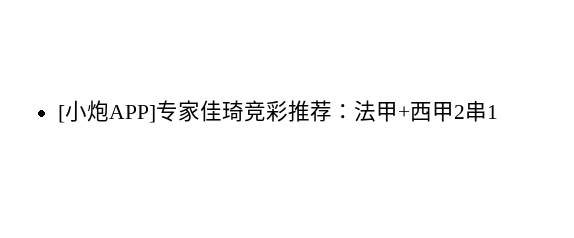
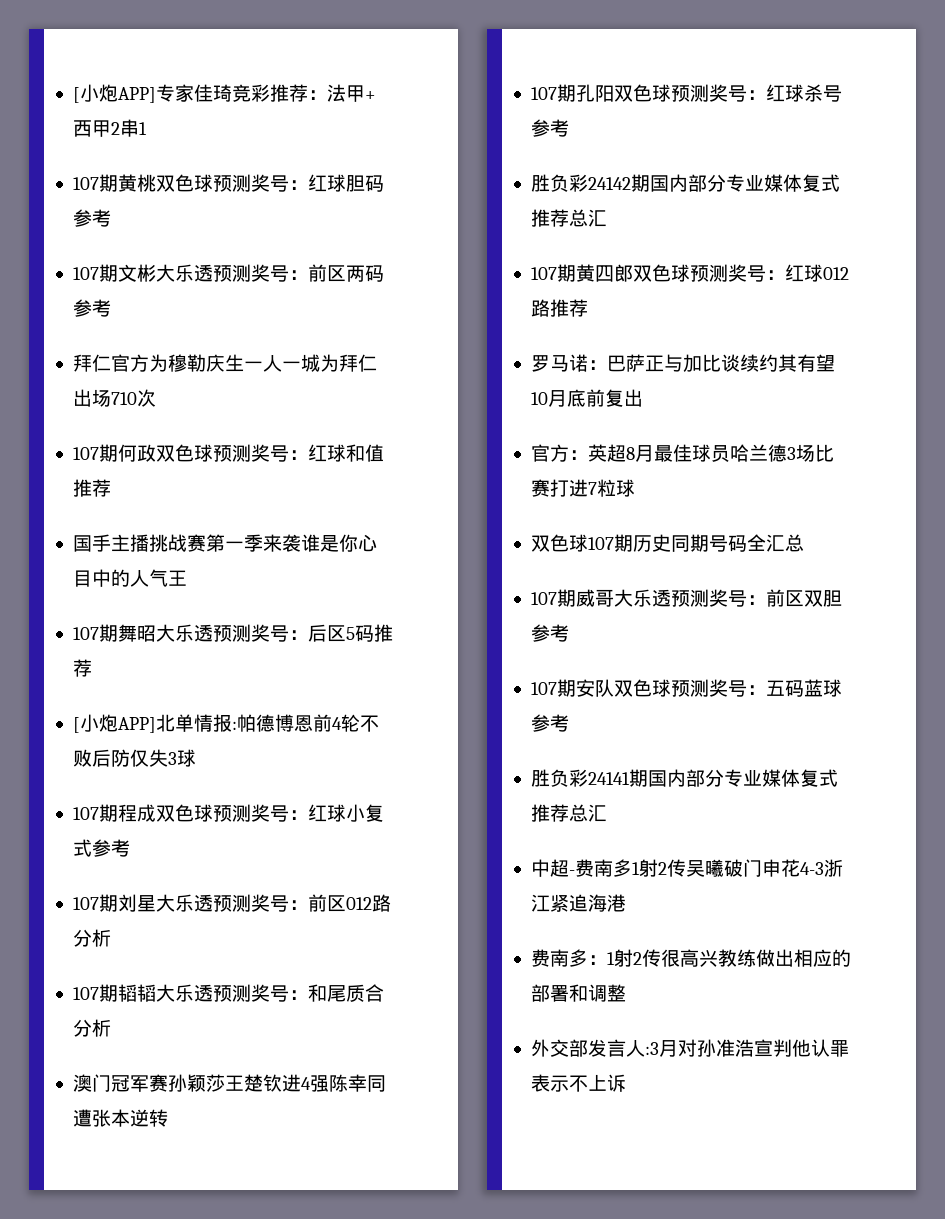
(498, 112) none -> [72,174,384,192] [72,209,111,227] [72,264,384,282] [72,299,111,317] [72,354,377,372] [72,389,156,407] [72,444,384,462] [72,479,111,497] [72,534,377,552] [72,569,187,587] [72,624,393,642] [72,659,92,677] [72,714,379,733] [72,749,196,767] [72,804,384,822] [72,839,130,857] [72,894,391,912] [72,929,111,947] [72,984,384,1002] [72,1019,111,1037] [72,1074,386,1092] [72,1109,168,1127] [530,84,842,102] [530,119,569,137] [530,174,840,192] [530,209,607,227] [530,264,849,282] [530,299,588,317] [530,354,835,372] [530,389,643,407] [530,444,834,462] [530,479,635,497] [530,534,804,552] [530,589,842,607] [530,624,569,642] [530,679,842,697] [530,714,569,732] [530,769,838,787] [530,804,607,822] [530,859,843,877] [530,894,626,912] [530,949,851,967] [530,984,626,1002] [530,1039,849,1057] [530,1074,626,1092] // 107期黄桃双色球预测奖号：红球胆码参考 // 107期文彬大乐透预测奖号：前区两码参考 // 拜仁官方为穆勒庆生一人一城为拜仁出场710次 // 107期何政双色球预测奖号：红球和值推荐 // 国手主播挑战赛第一季来袭谁是你心目中的人气王 // 107期舞昭大乐透预测奖号：后区5码推荐 // [小炮APP]北单情报:帕德博恩前4轮不败后防仅失3球 // 107期程成双色球预测奖号：红球小复式参考 // 107期刘星大乐透预测奖号：前区012路分析 // 107期韬韬大乐透预测奖号：和尾质合分析 // 澳门冠军赛孙颖莎王楚钦进4强陈幸同遭张本逆转 // 107期孔阳双色球预测奖号：红球杀号参考 // 胜负彩24142期国内部分专业媒体复式推荐总汇 // 107期黄四郎双色球预测奖号：红球012路推荐 // 罗马诺：巴萨正与加比谈续约其有望10月底前复出 // 官方：英超8月最佳球员哈兰德3场比赛打进7粒球 // 双色球107期历史同期号码全汇总 // 107期威哥大乐透预测奖号：前区双胆参考 // 107期安队双色球预测奖号：五码蓝球参考 // 胜负彩24141期国内部分专业媒体复式推荐总汇 // 中超-费南多1射2传吴曦破门申花4-3浙江紧追海港 // 费南多：1射2传很高兴教练做出相应的部署和调整 // 外交部发言人:3月对孙准浩宣判他认罪表示不上诉

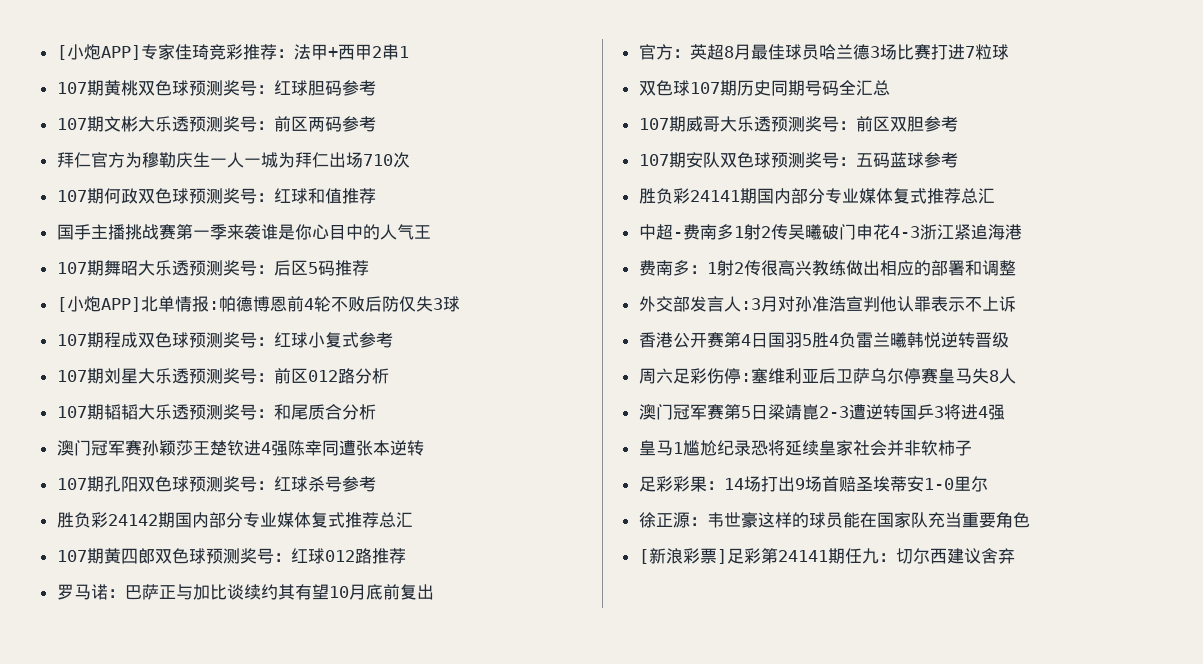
(626, 1083) none -> [638,332,1009,348] [638,368,1016,384] [638,404,1005,420] [638,440,972,456] [638,476,988,492] [638,511,1030,528] [638,548,1015,564] // 香港公开赛第4日国羽5胜4负雷兰曦韩悦逆转晋级 // 周六足彩伤停:塞维利亚后卫萨乌尔停赛皇马失8人 // 澳门冠军赛第5日梁靖崑2-3遭逆转国乒3将进4强 // 皇马1尴尬纪录恐将延续皇家社会并非软柿子 // 足彩彩果：14场打出9场首赔圣埃蒂安1-0里尔 // 徐正源：韦世豪这样的球员能在国家队充当重要角色 // [新浪彩票]足彩第24141期任九：切尔西建议舍弃

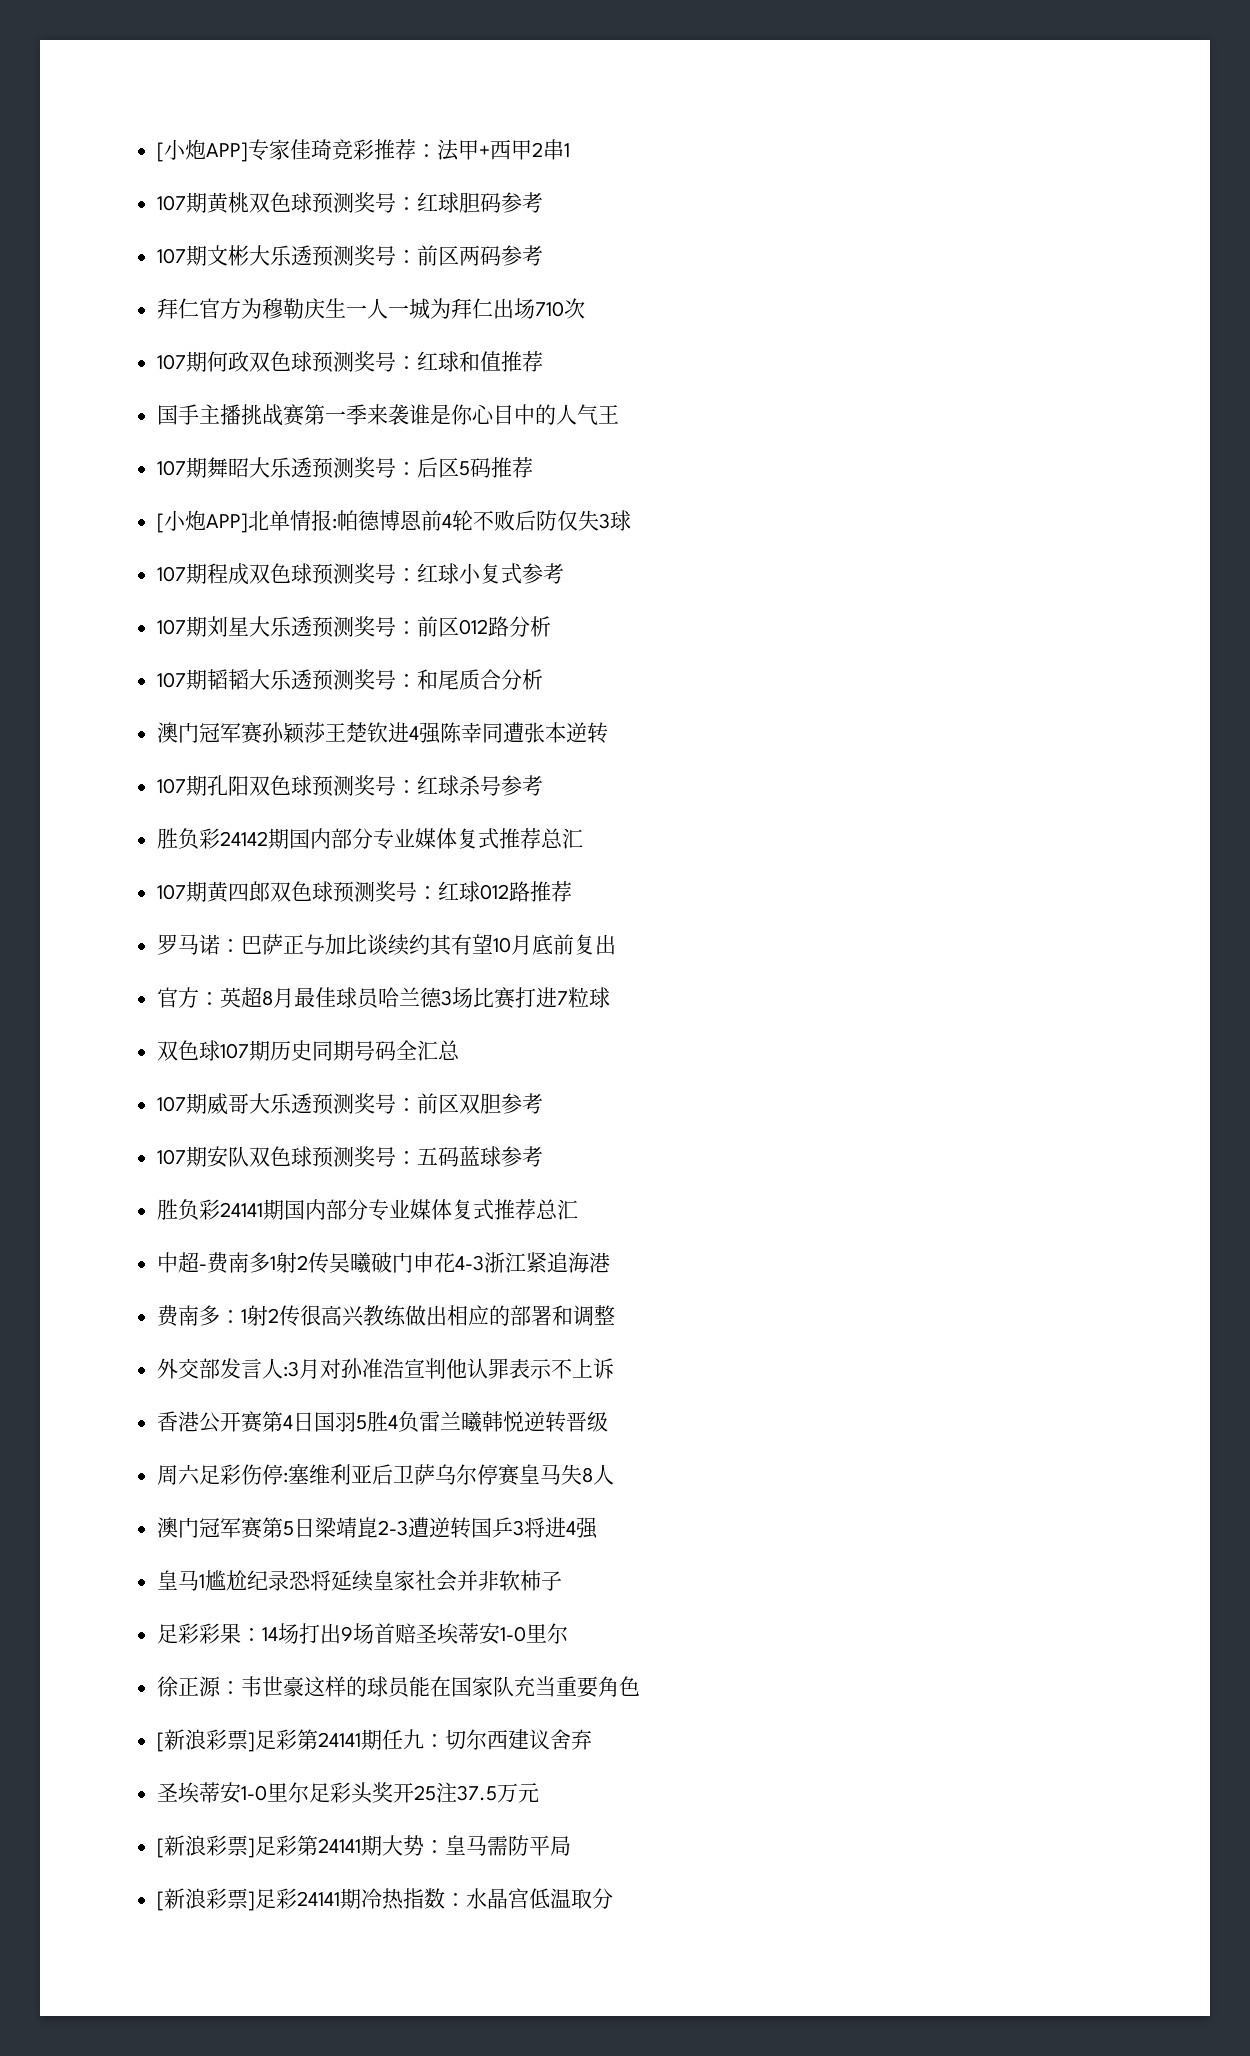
(1015, 556) none -> [157,1782,540,1804] [157,1835,572,1858] [157,1888,614,1911] // 圣埃蒂安1-0里尔足彩头奖开25注37.5万元 // [新浪彩票]足彩第24141期大势：皇马需防平局 // [新浪彩票]足彩24141期冷热指数：水晶宫低温取分

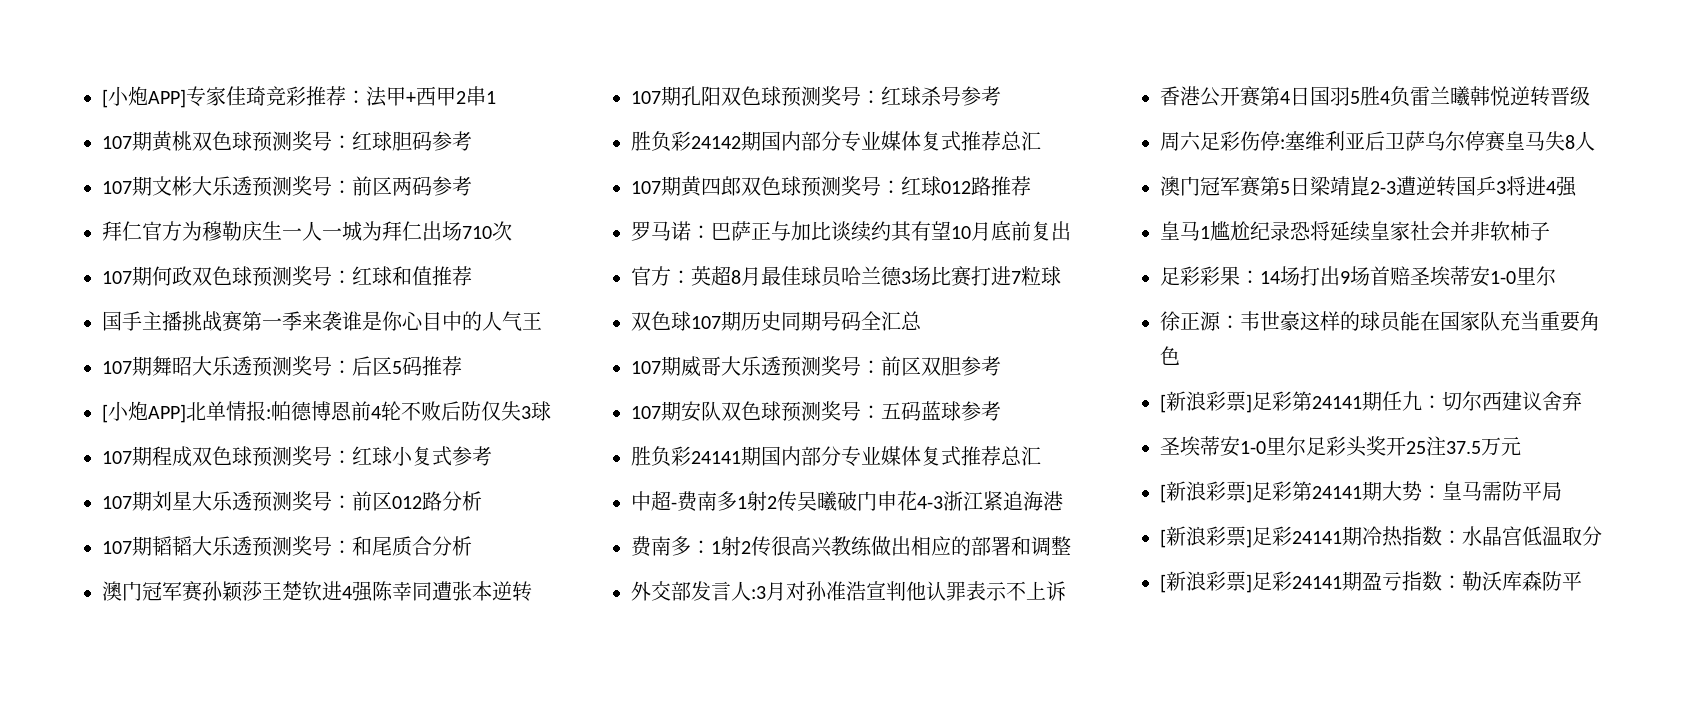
(614, 1898) none -> [1160,571,1582,593] // [新浪彩票]足彩24141期盈亏指数：勒沃库森防平

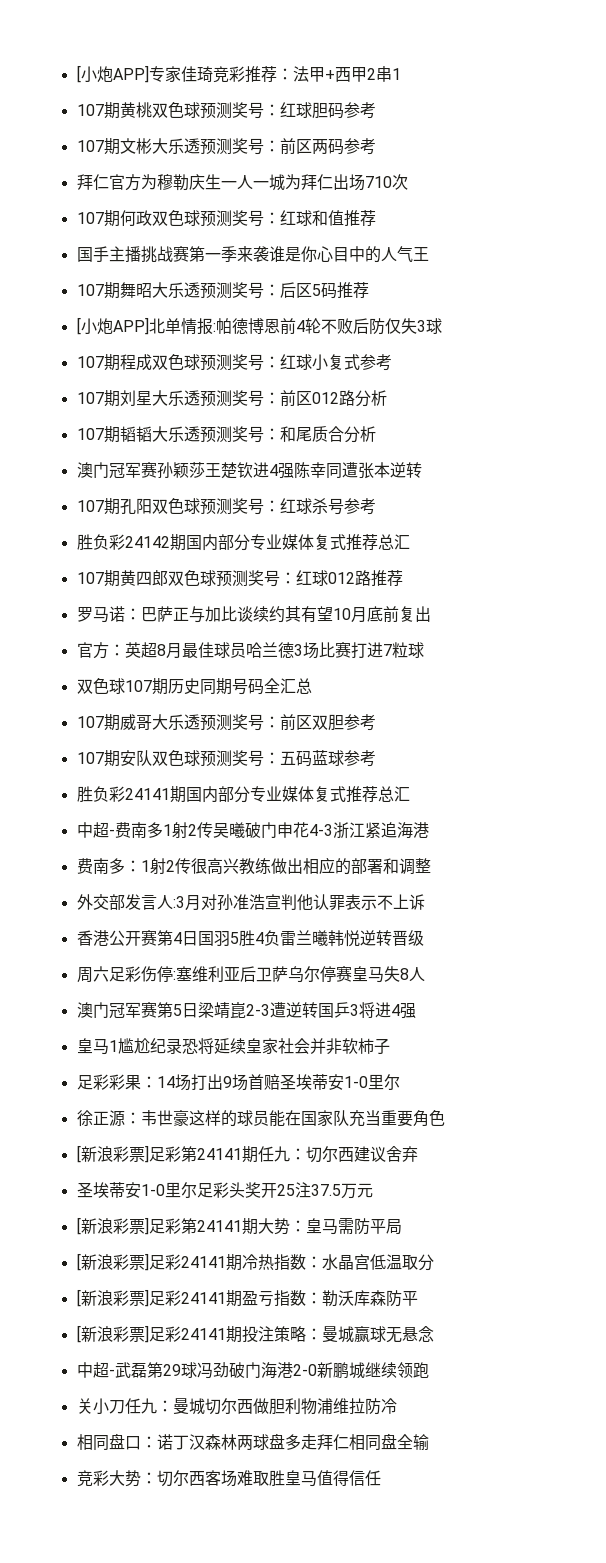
(1582, 581) none -> [76,1325,434,1343] [76,1362,429,1379] [76,1398,397,1415] [76,1433,429,1451] [76,1470,381,1487] // [新浪彩票]足彩24141期投注策略：曼城赢球无悬念 // 中超-武磊第29球冯劲破门海港2-0新鹏城继续领跑 // 关小刀任九：曼城切尔西做胆利物浦维拉防冷 // 相同盘口：诺丁汉森林两球盘多走拜仁相同盘全输 // 竞彩大势：切尔西客场难取胜皇马值得信任

